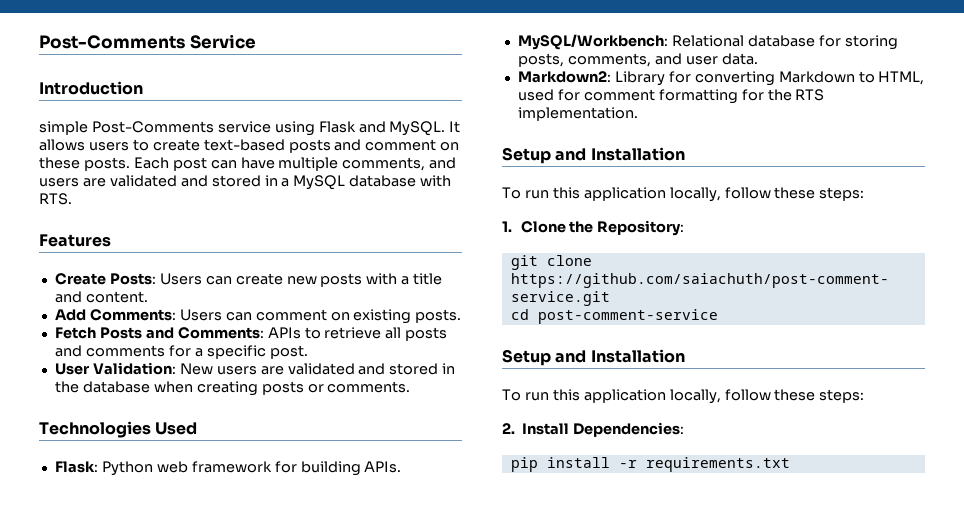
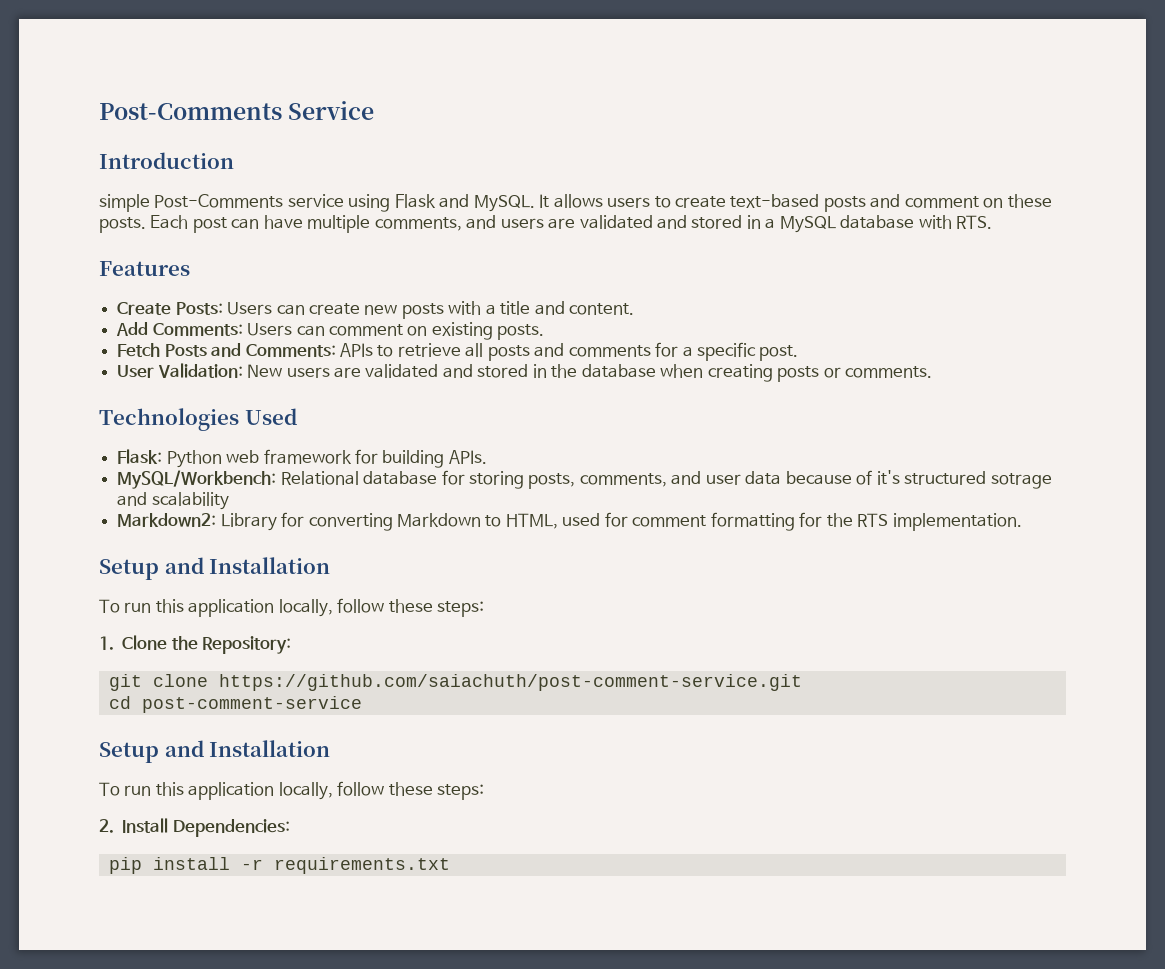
[721,53,758,65] data. -> [745,470,1052,489] [117,492,229,510] data because of it's structured sotrage and scalability

